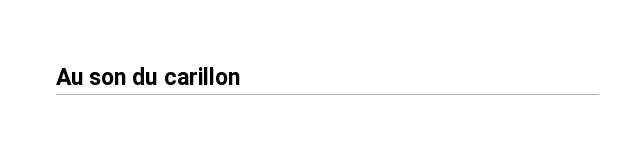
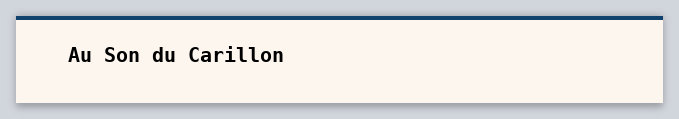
[89,67,240,85] son du carillon -> [104,46,284,62] Son du Carillon

